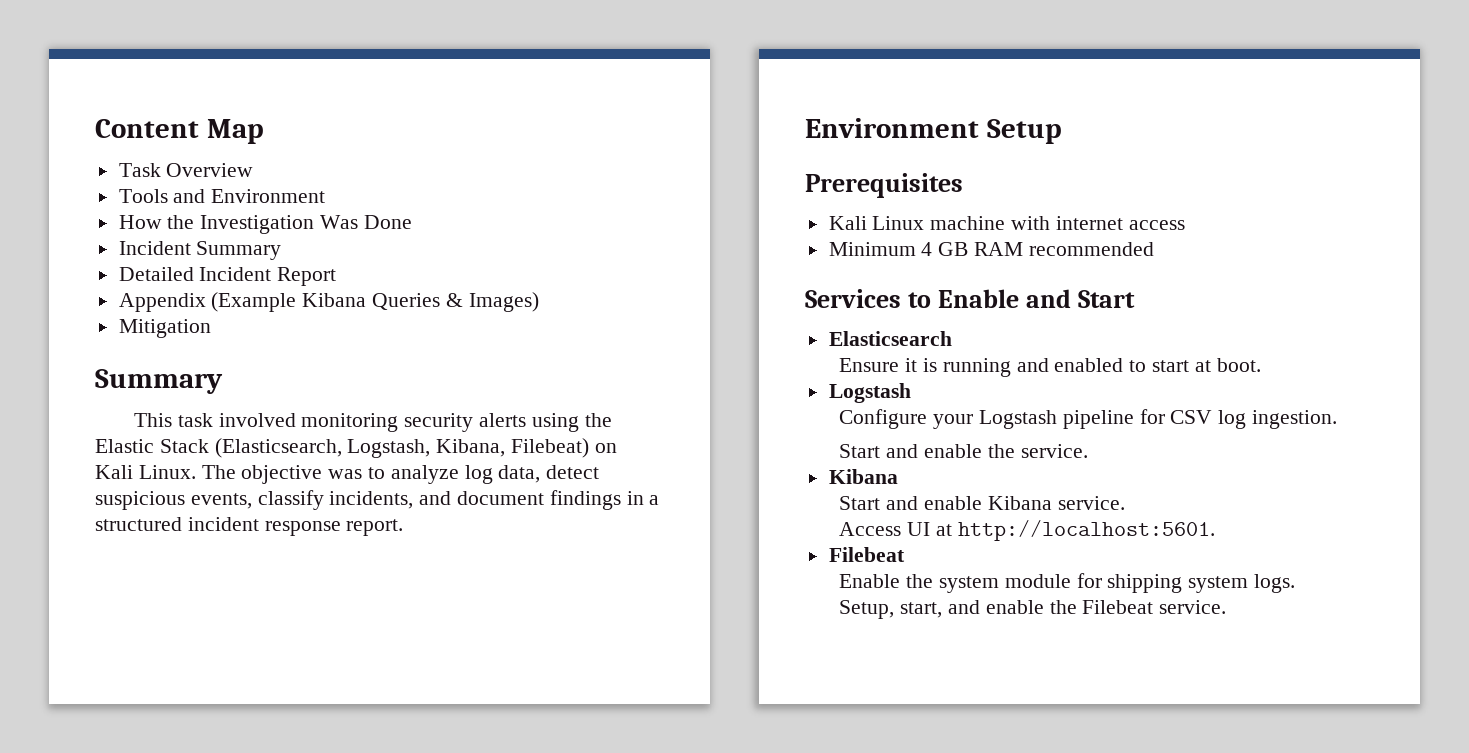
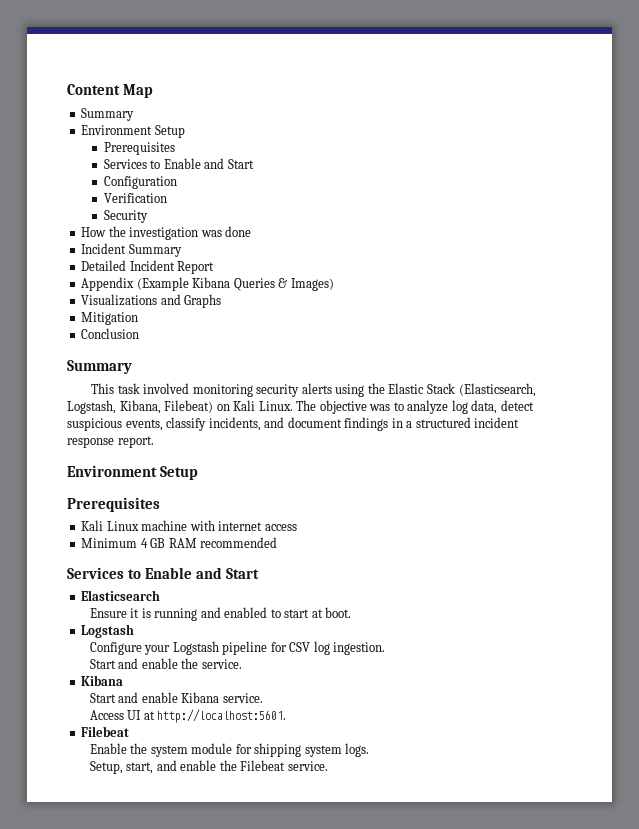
[118,163,254,177] [118,189,326,203] Task Overview // Tools and Environment -> [81,108,135,121] [81,125,185,138] [103,142,175,155] [103,158,254,169] [103,176,177,189] [103,193,167,203] [103,210,148,223] Summary // Environment Setup // Prerequisites // Services to Enable and Start // Configuration // Verification // Security
[200,215,412,234] Investigation Was Done -> [129,226,252,240] investigation was done
(539, 302) none -> [81,294,222,308] // Visualizations and Graphs
(211, 328) none -> [81,328,140,339] // Conclusion

